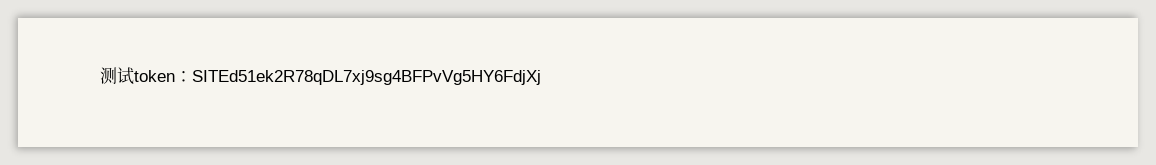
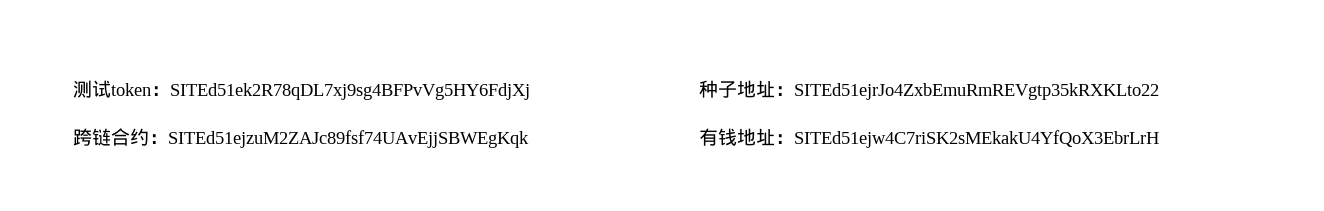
(541, 77) none -> [73,128,529,148] [699,80,1159,100] [699,128,1159,148] // 跨链合约：SITEd51ejzuM2ZAJc89fsf74UAvEjjSBWEgKqk // 种子地址：SITEd51ejrJo4ZxbEmuRmREVgtp35kRXKLto22 // 有钱地址：SITEd51ejw4C7riSK2sMEkakU4YfQoX3EbrLrH

